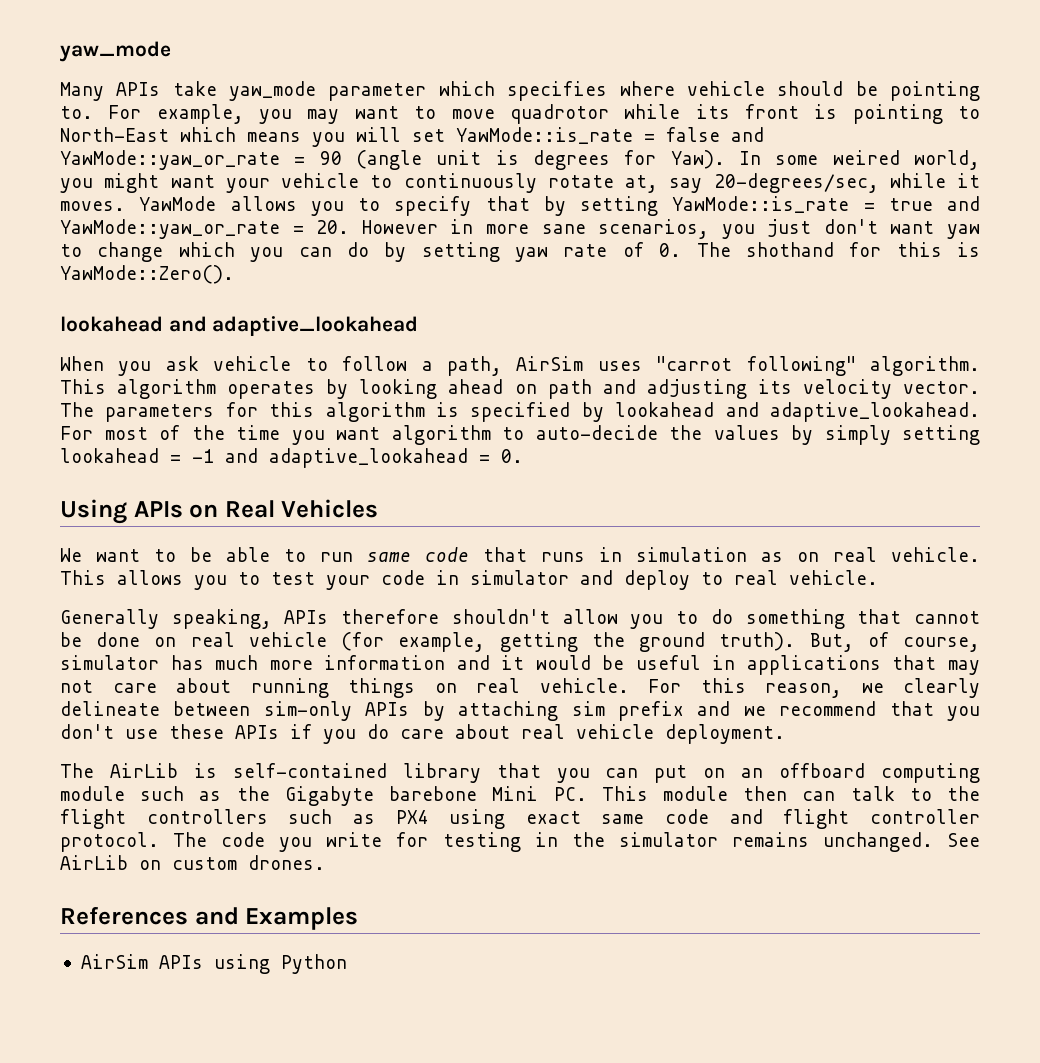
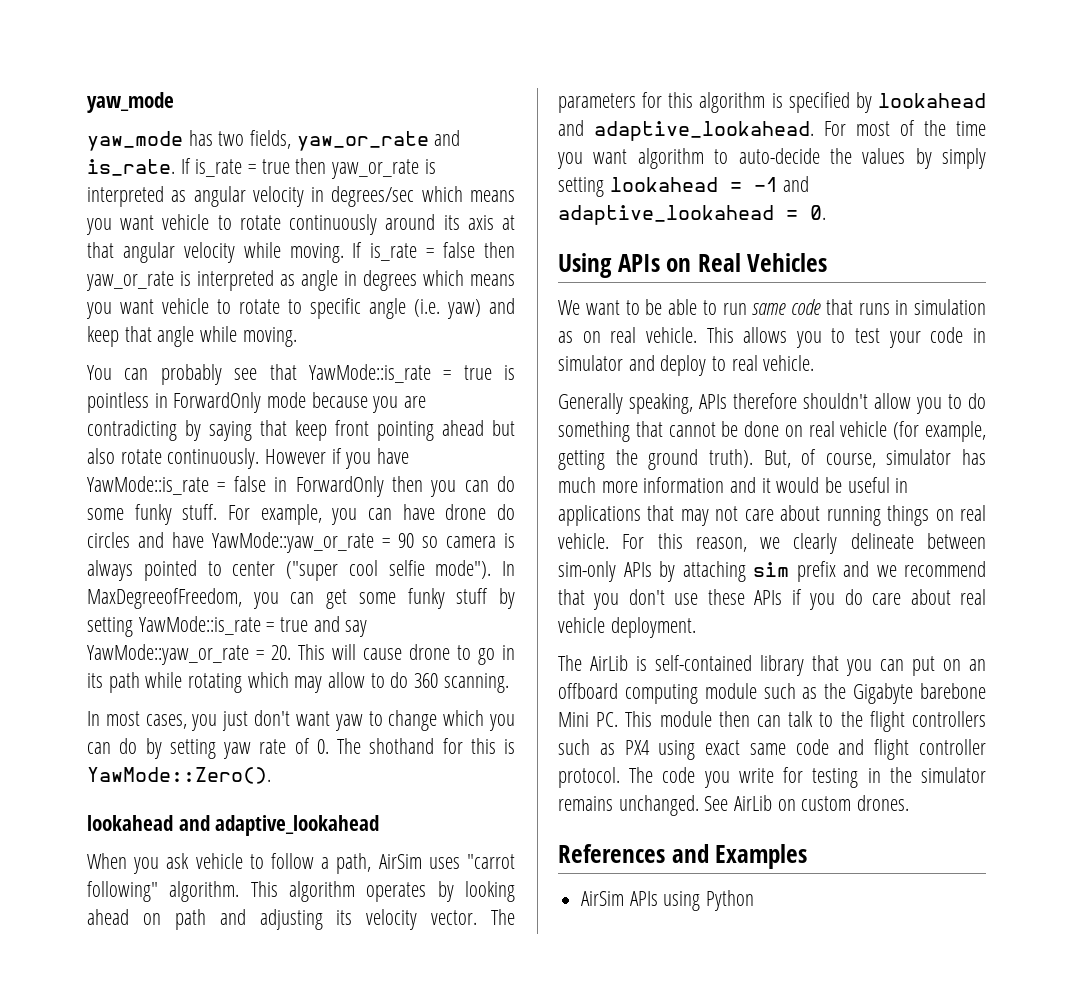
[60,81,981,101] [60,104,981,124] [60,127,764,147] [60,150,981,170] [60,173,980,193] [60,196,530,216] Many APIs take yaw_mode parameter which specifies where vehicle should be pointing to. For example, you may want to move quadrotor while its front is pointing to North-East which means you will set YawMode::is_rate = false and YawMode::yaw_or_rate = 90 (angle unit is degrees for Yaw). In some weired world, you might want your vehicle to continuously rotate at, say 20-degrees/sec, while it moves. YawMode allows you to specify that -> [87,130,461,151] [87,158,436,179] [87,186,515,207] [86,214,515,235] [87,242,516,263] [86,270,515,291] [86,298,515,319] [87,326,297,347] [87,364,515,385] [87,392,427,413] [87,420,515,441] [87,448,410,469] [87,476,515,497] [87,504,515,525] [87,532,515,553] [87,560,515,581] [87,588,489,609] yaw_mode has two fields, yaw_or_rate and is_rate. If is_rate = true then yaw_or_rate is interpreted as angular velocity in degrees/sec which means you want vehicle to rotate continuously around its axis at that angular velocity while moving. If is_rate = false then yaw_or_rate is interpreted as angle in degrees which means you want vehicle to rotate to specific angle (i.e. yaw) and keep that angle while moving. // You can probably see that YawMode::is_rate = true is pointless in ForwardOnly mode because you are contradicting by saying that keep front pointing ahead but also rotate continuously. However if you have YawMode::is_rate = false in ForwardOnly then you can do some funky stuff. For example, you can have drone do circles and have YawMode::yaw_or_rate = 90 so camera is always pointed to center ("super cool selfie mode"). In MaxDegreeofFreedom, you can get some funky stuff
(980, 203) none -> [345,620,368,637] say
[361,219,710,239] However in more sane scenarios, -> [297,644,515,665] [87,672,509,693] [87,711,187,729] This will cause drone to go in its path while rotating which may allow to do 360 scanning. // In most cases,

